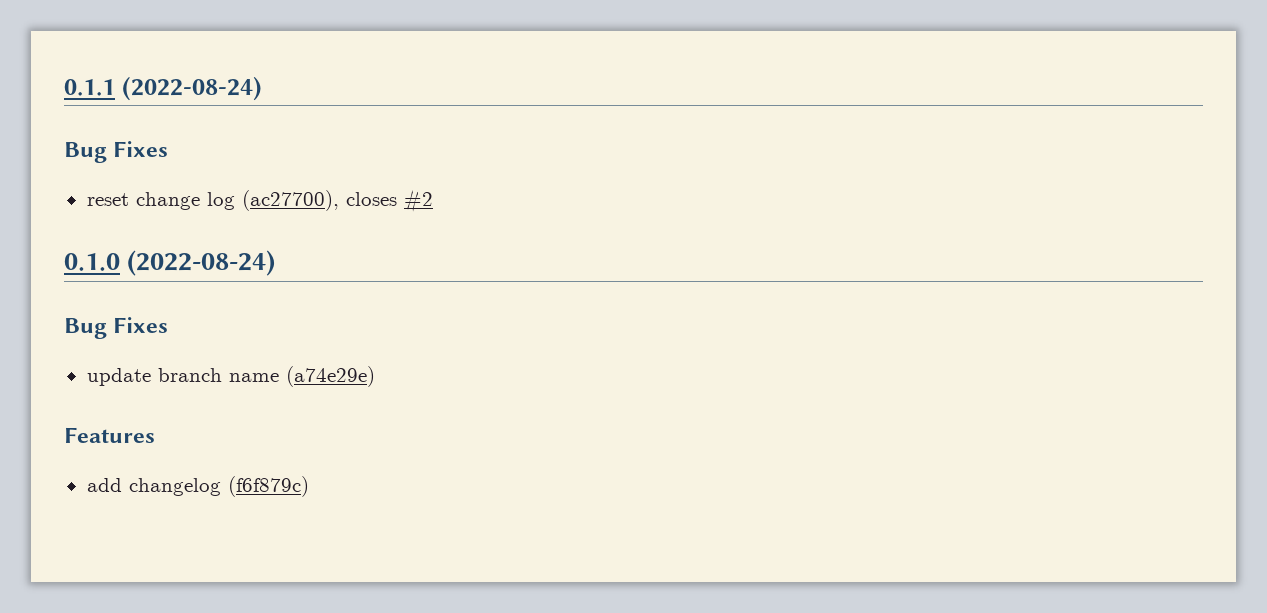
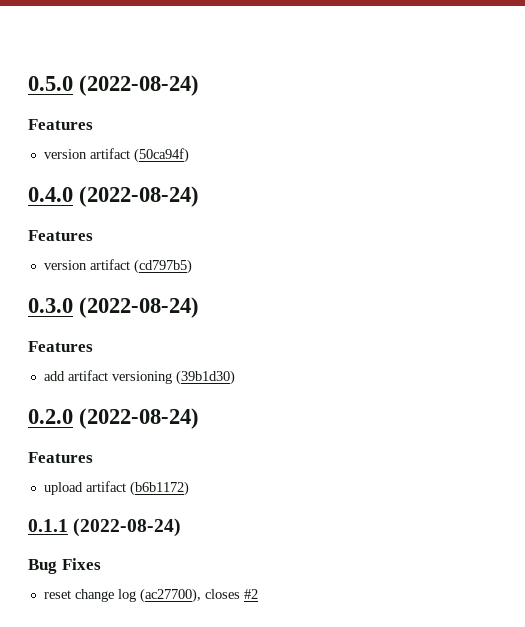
(64, 87) none -> [28,75,200,96] [28,119,93,130] [43,148,189,163] [28,186,200,207] [28,230,93,241] [43,259,192,274] [28,297,200,318] [28,341,93,352] [43,370,235,385] [28,408,200,429] [28,452,93,463] [43,481,189,496] 0.5.0 (2022-08-24) // Features // version artifact (50ca94f) // 0.4.0 (2022-08-24) // Features // version artifact (cd797b5) // 0.3.0 (2022-08-24) // Features // add artifact versioning (39b1d30) // 0.2.0 (2022-08-24) // Features // upload artifact (b6b1172) //
[64,250,276,276] [64,317,169,339] [86,366,375,387] [64,427,155,443] [86,476,309,497] // 0.1.0 (2022-08-24) // Bug Fixes // update branch name (a74e29e) // Features // add changelog (f6f879c) -> (258, 594) none

